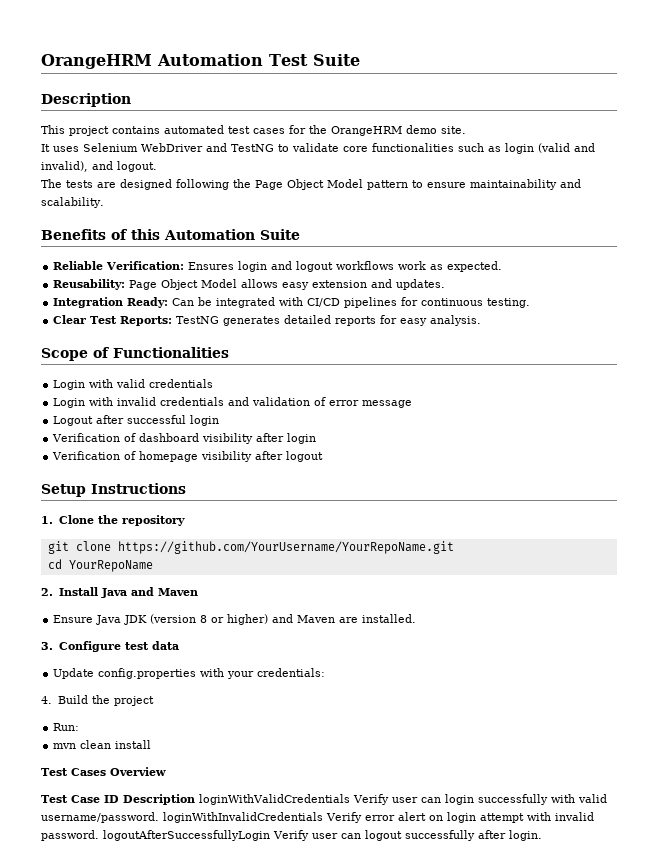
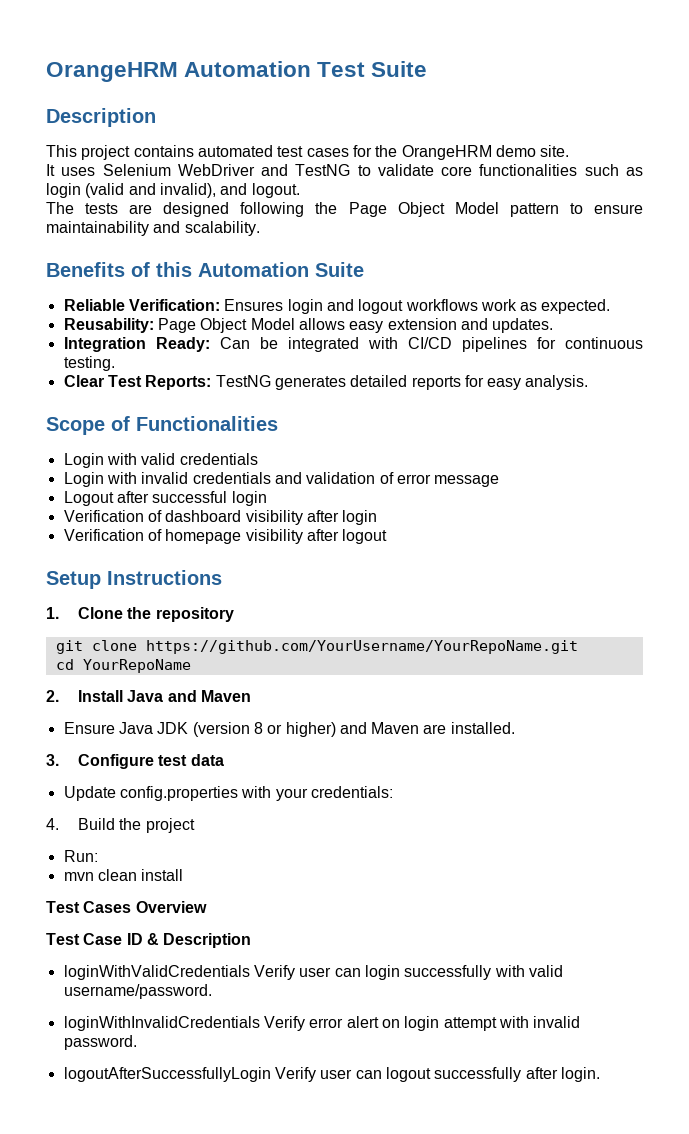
[122,794,195,805] Description -> [146,933,252,948] & Description //
(159, 817) none -> (212, 991) //
(99, 835) none -> (137, 1042) //

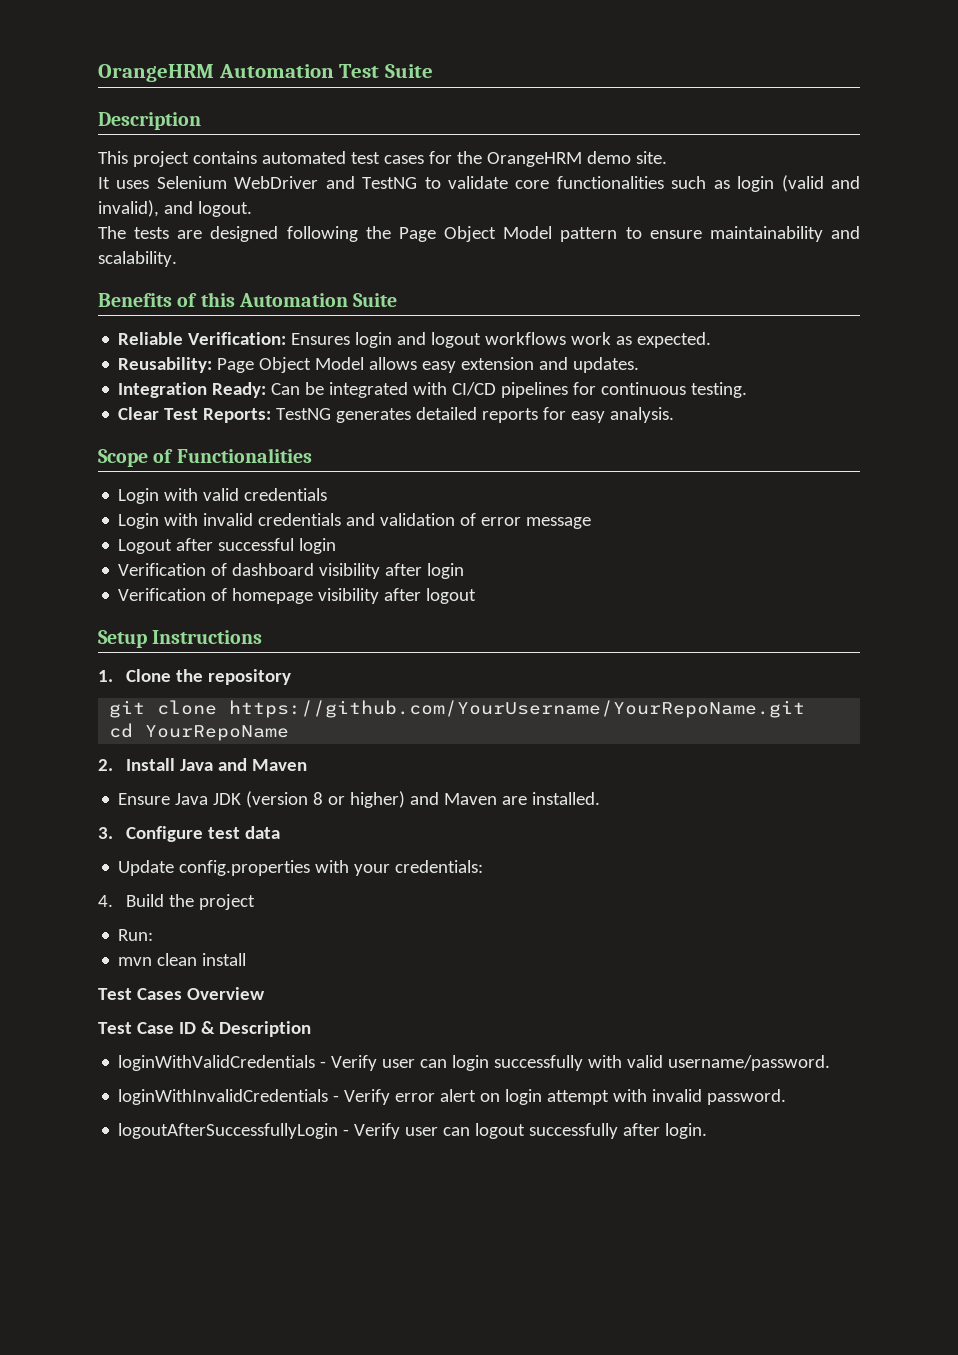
(250, 972) none -> [320,1061,327,1068] -
(260, 1023) none -> [333,1095,340,1102] -
(271, 1074) none -> [343,1129,350,1136] -

